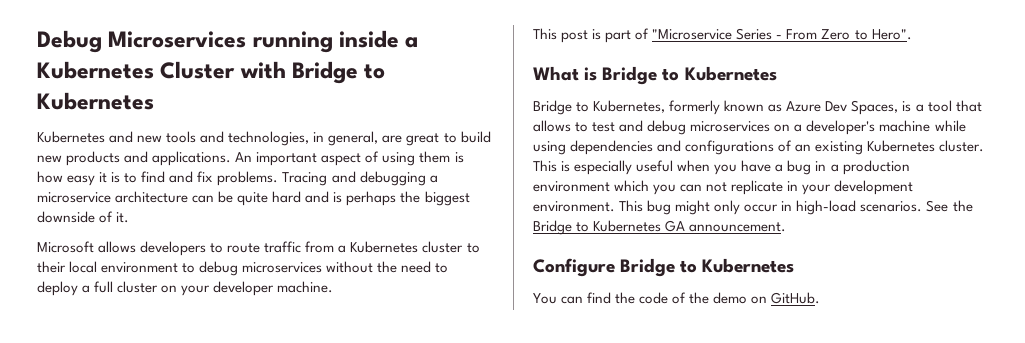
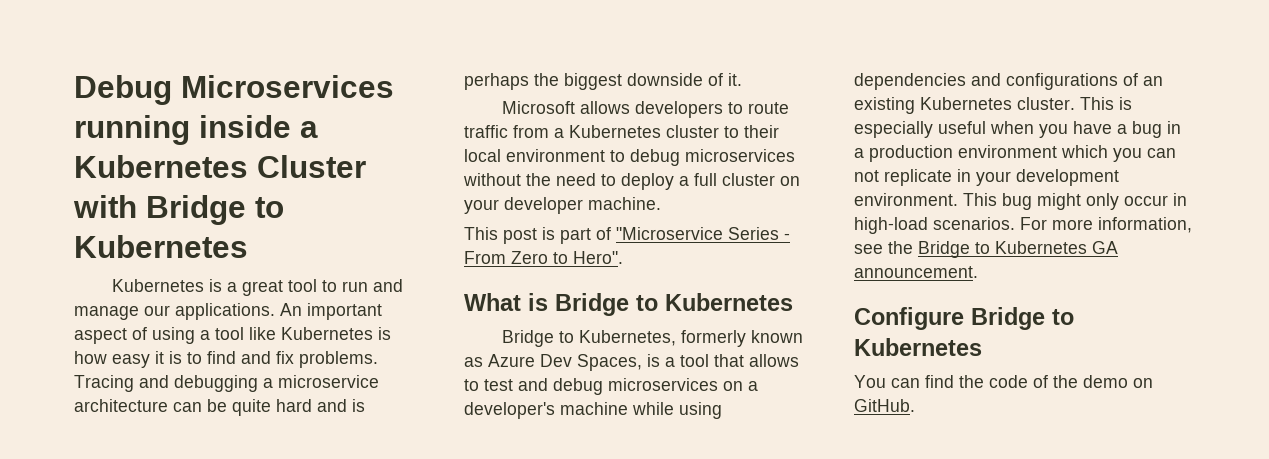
[109,131,491,146] [37,151,149,166] and new tools and technologies, in general, are great to build new products and -> [209,279,404,296] [74,305,170,320] is a great tool to run and manage our
[419,151,451,163] them -> [200,327,373,340] a tool like Kubernetes
[926,200,949,212] See -> [1020,217,1192,233] [854,244,883,254] For more information, see

